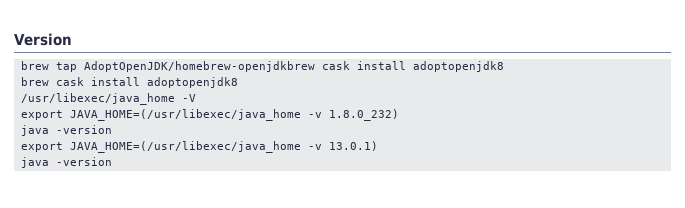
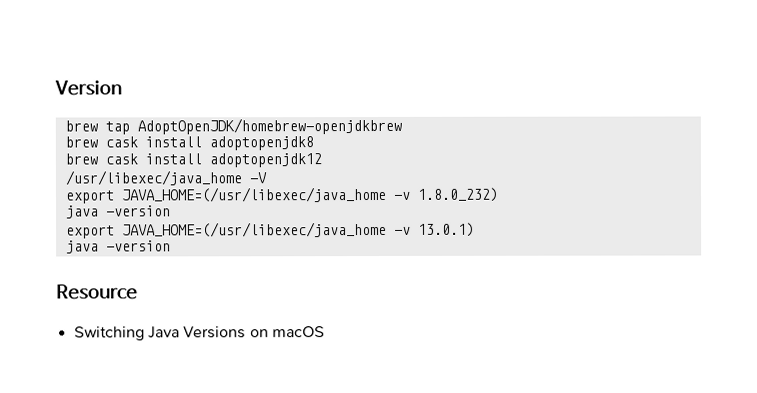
(315, 66) none -> [64,136,98,148] // brew
[146,77,238,88] adoptopenjdk8 -> [208,153,322,168] adoptopenjdk12
(112, 161) none -> [56,284,138,300] [73,326,325,341] // Resource // Switching Java Versions on macOS

